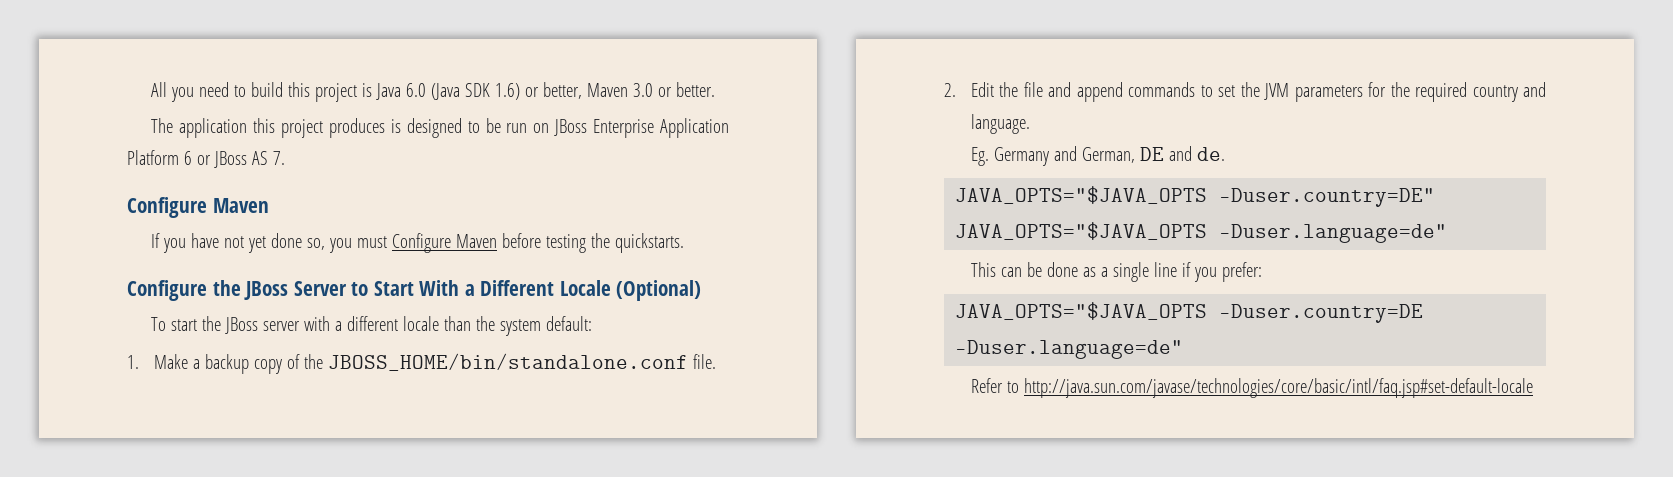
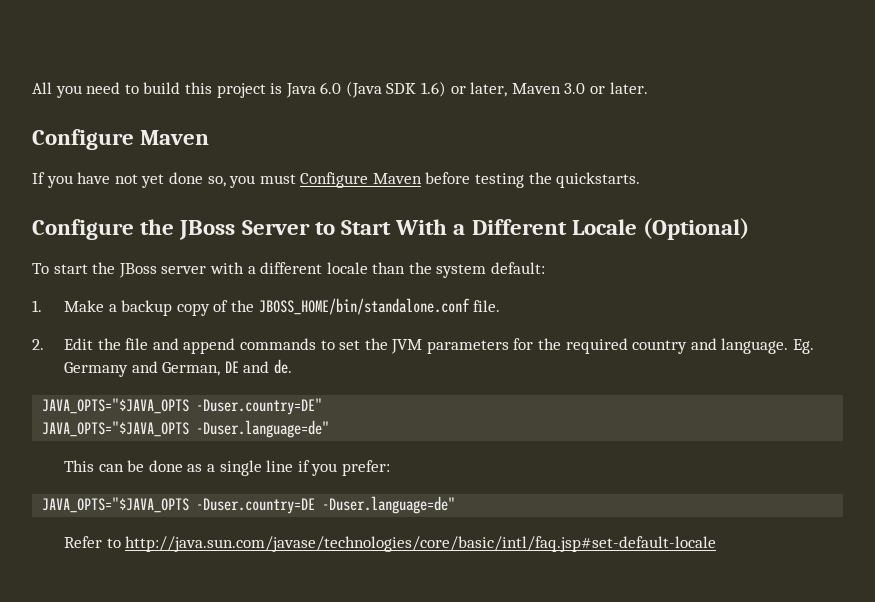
[543,82,583,99] better, -> [470,82,508,97] later,
[676,82,716,97] [151,118,729,138] [127,150,285,168] better. // The application this project produces is designed to be run on JBoss Enterprise Application Platform 6 or JBoss AS 7. -> [609,82,648,94] later.
(1030, 124) // -> (789, 346) none

